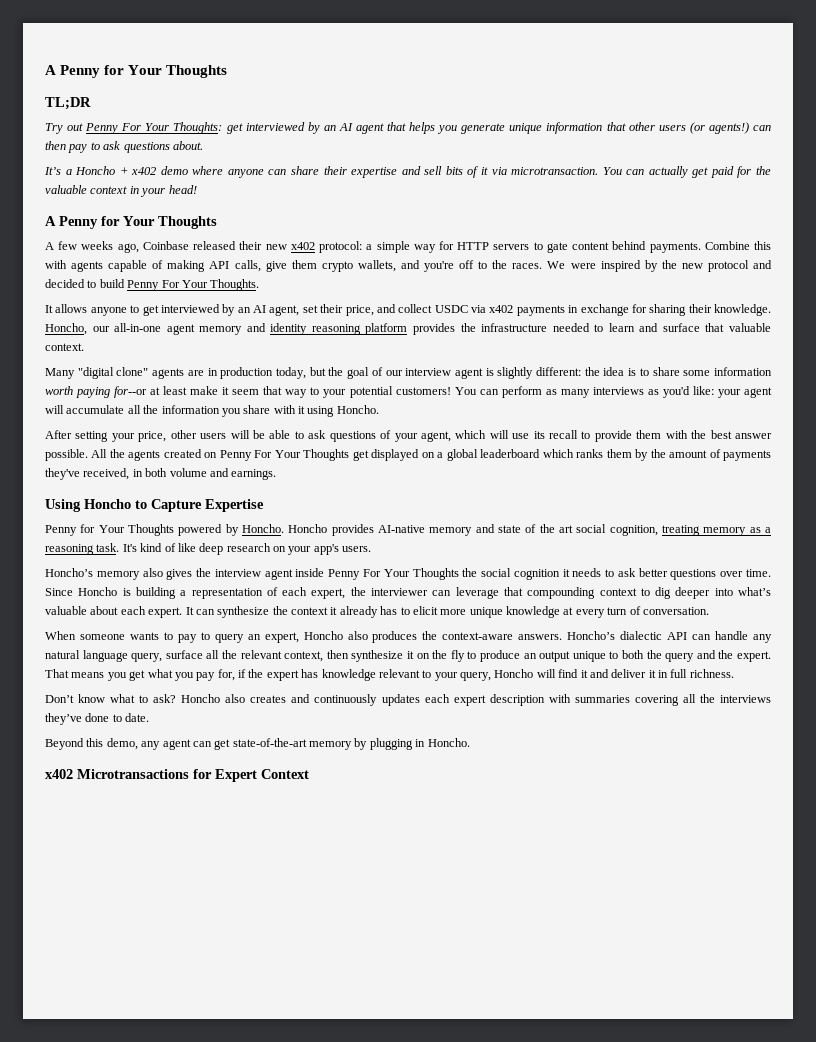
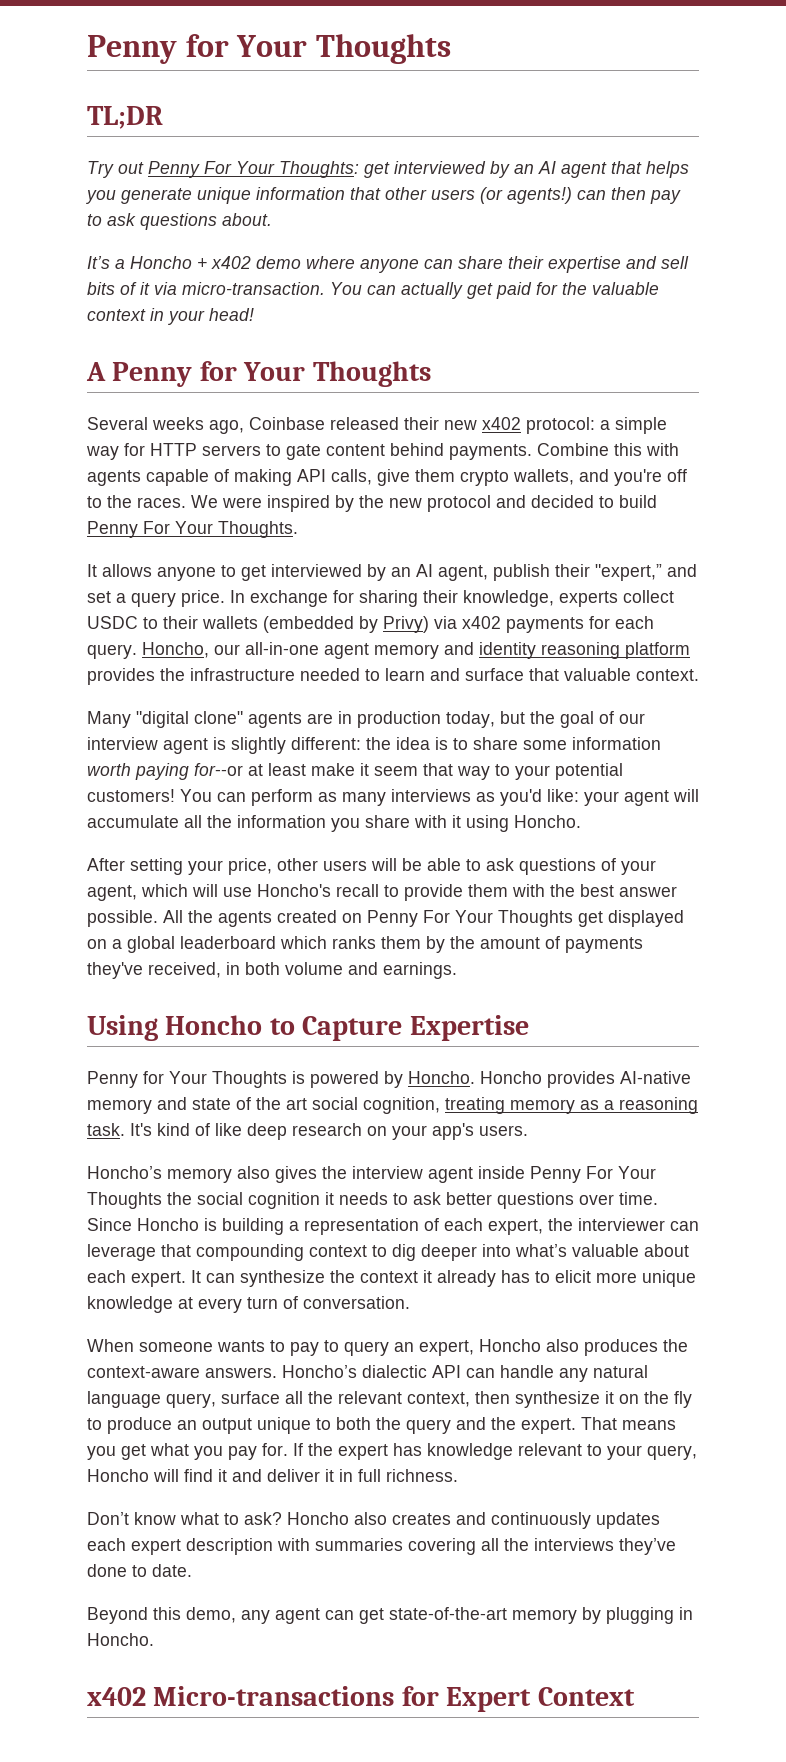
[45,65,56,75] A -> (87, 49) none
[511,167,599,175] microtransaction. -> [182,282,325,295] micro-transaction.
[45,241,78,250] A few -> [87,417,148,430] Several
[302,304,771,316] set their price, and collect USDC via x402 payments in exchange for sharing their knowledge. -> [493,564,697,581] [87,590,674,607] [87,616,654,633] [87,644,137,659] publish their "expert,” and set a query price. In exchange for sharing their knowledge, experts collect USDC to their wallets (embedded by Privy) via x402 payments for each query.
[533,431,545,439] its -> [257,884,331,897] Honcho's
(174, 530) none -> [292,1071,305,1084] is
[217,669,246,681] for, if -> [262,1443,303,1456] for. If
[77,769,189,779] Microtransactions -> [153,1686,395,1706] Micro-transactions

